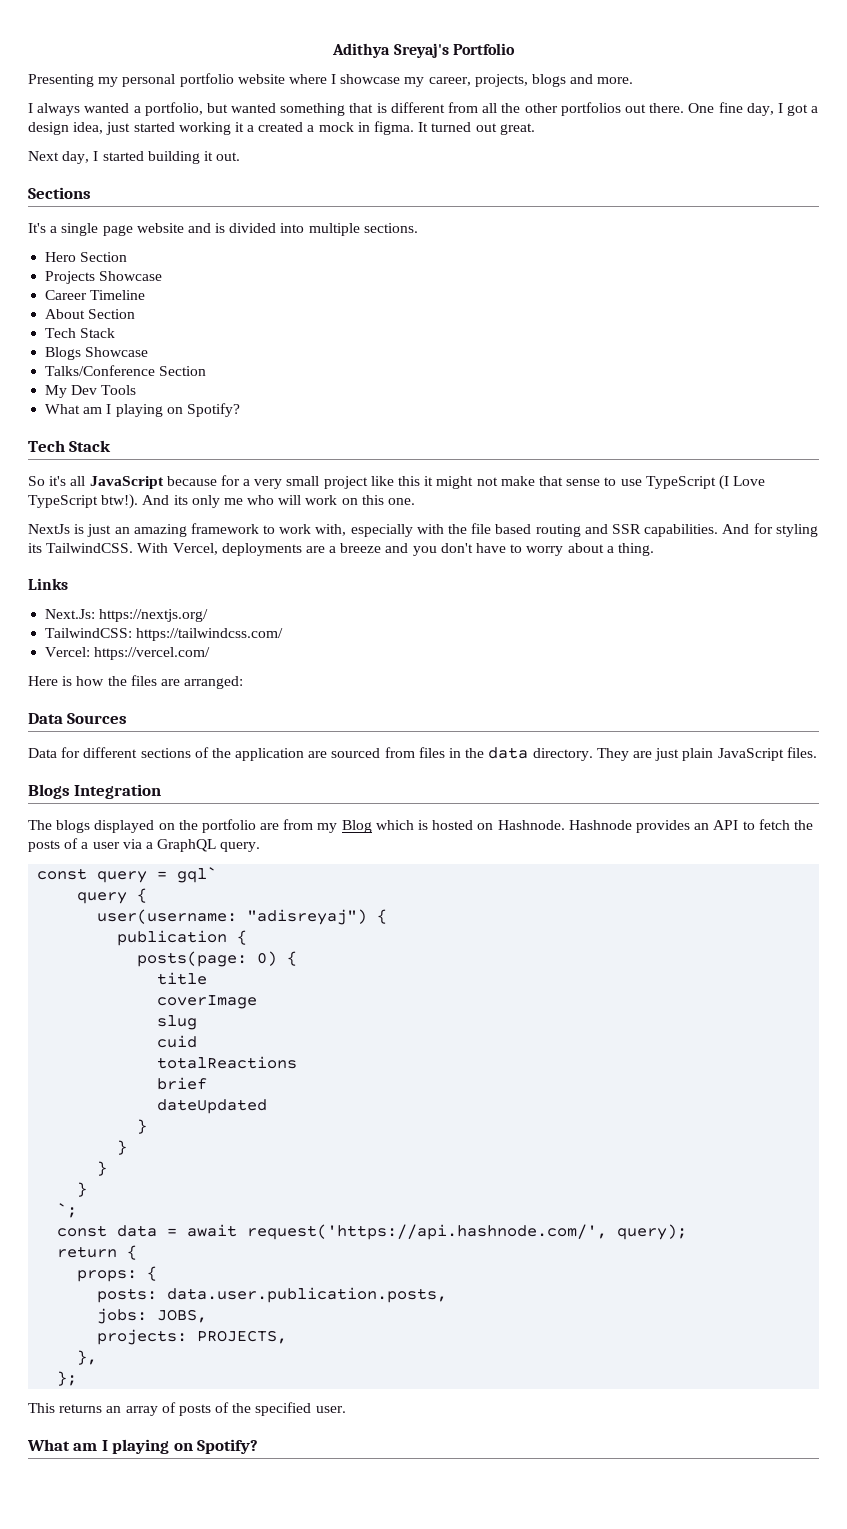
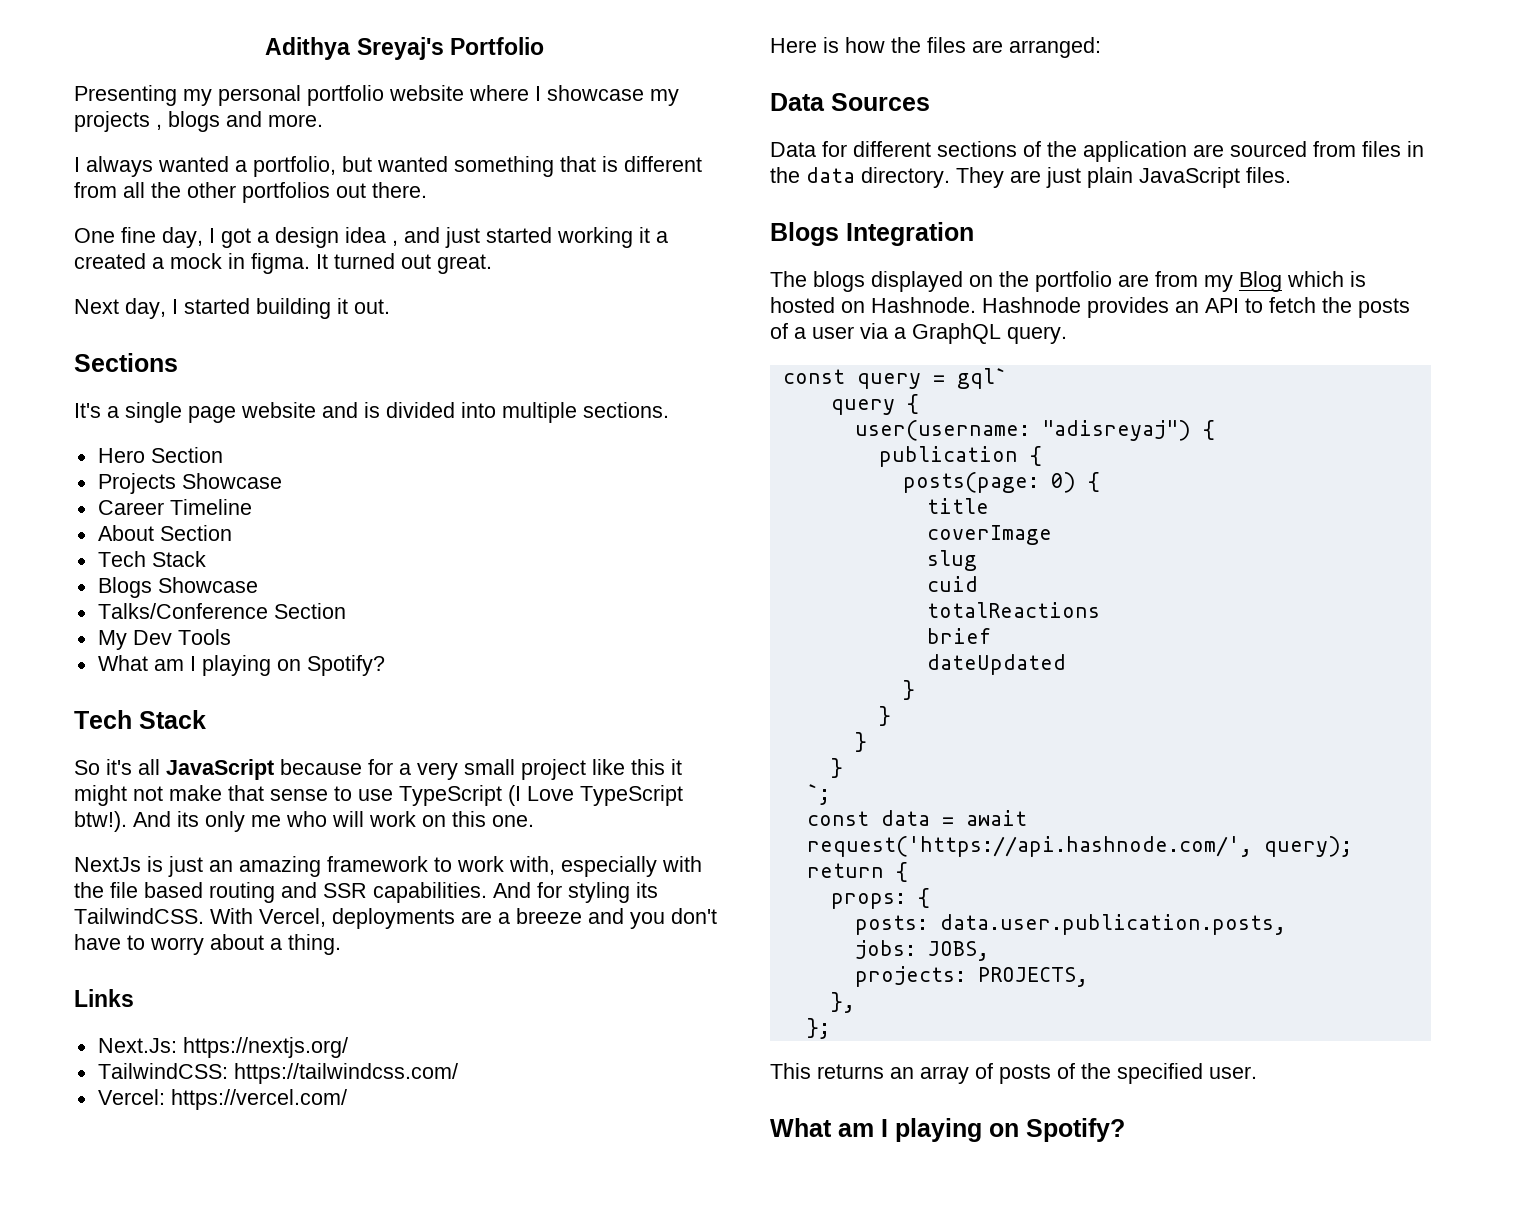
[428,74,528,87] career, projects, -> [74,111,162,132] projects ,
(685, 108) none -> (427, 190) //
[73,122,104,134] idea, -> [345,227,440,246] idea , and

